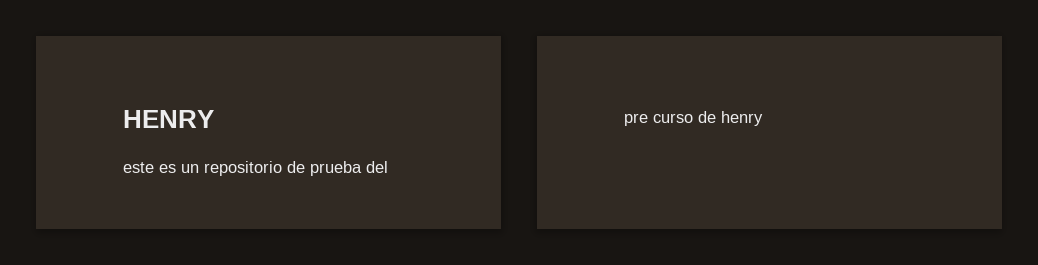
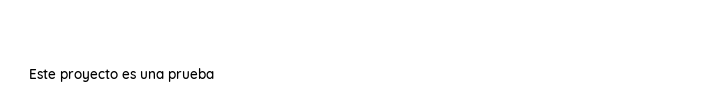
[123,110,214,128] [123,161,388,176] [624,111,763,126] HENRY // este es un repositorio de prueba del pre curso de henry -> [29,68,214,82] Este proyecto es una prueba

